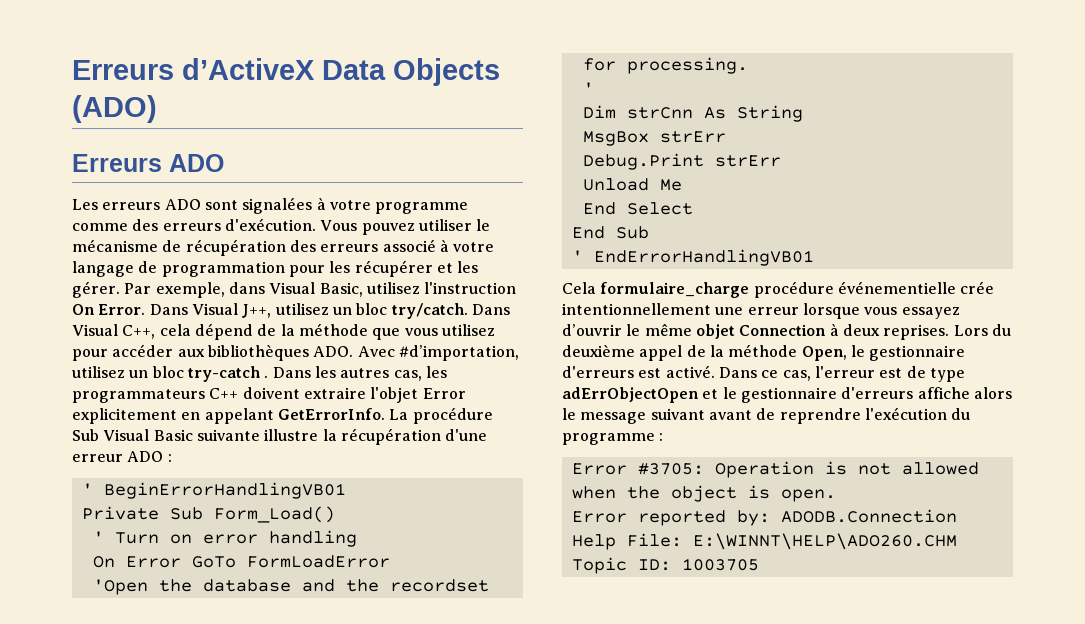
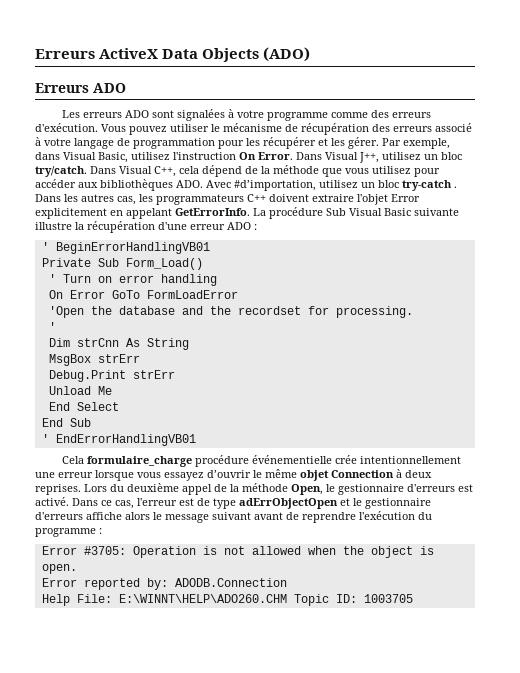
[72,58,315,80] Erreurs d’ActiveX -> [35,48,159,59] Erreurs ActiveX

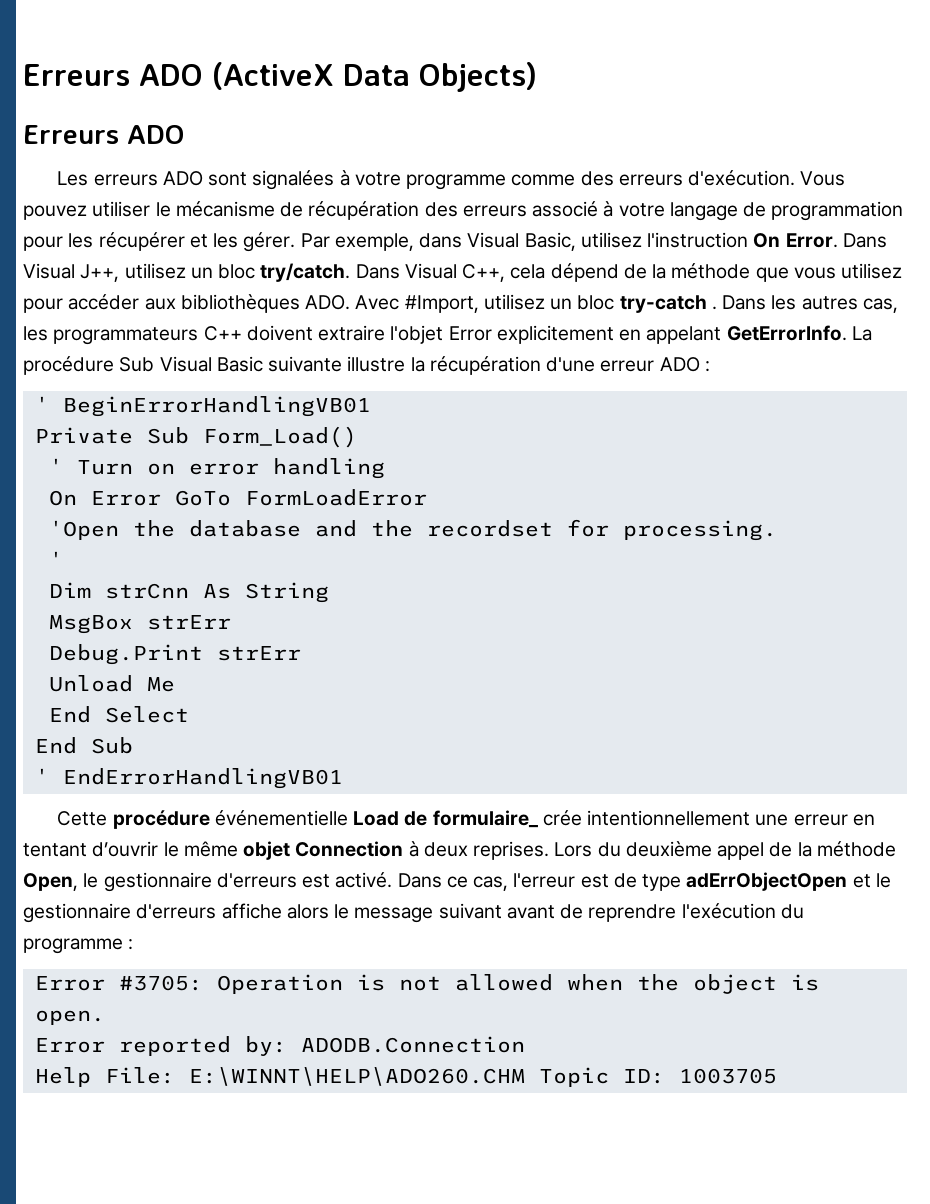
[35,47,311,62] Erreurs ActiveX Data Objects (ADO) -> [23,62,537,92] Erreurs ADO (ActiveX Data Objects)
[234,180,316,191] #d’importation, -> [404,295,479,313] #Import,
[61,455,332,467] Cela formulaire_charge procédure événementielle -> [57,810,538,829] Cette procédure événementielle Load de formulaire_
[95,470,204,481] lorsque vous essayez -> [852,814,875,826] [23,843,87,857] en tentant

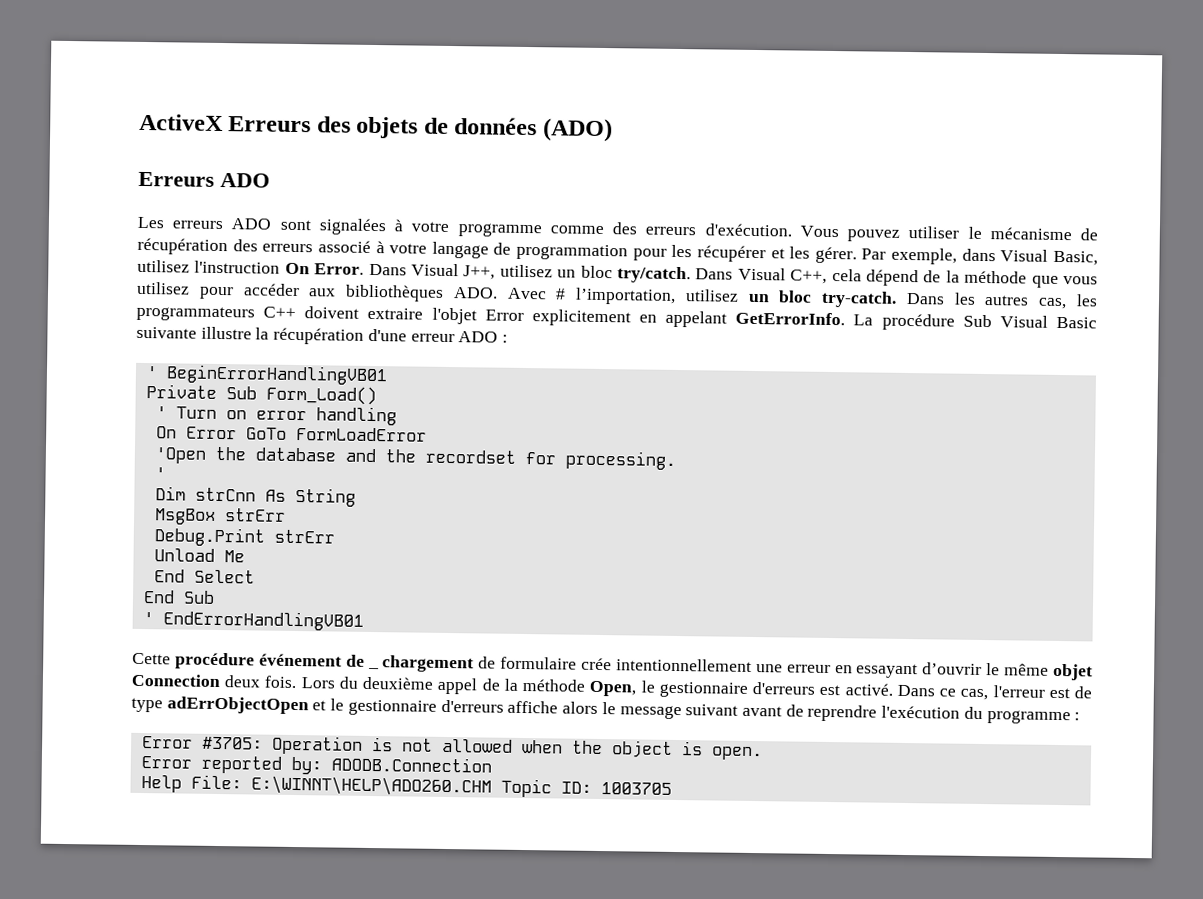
[23,62,537,92] Erreurs ADO (ActiveX Data Objects) -> [139,113,613,143] ActiveX Erreurs des objets de données (ADO)
[404,294,717,313] #Import, utilisez un bloc try-catch . -> [555,287,898,308] # l’importation, utilisez un bloc try-catch.
[214,810,538,828] événementielle Load de formulaire_ -> [258,653,578,673] événement de _ chargement de formulaire
[23,843,87,857] tentant -> [856,663,919,679] essayant
[408,841,550,860] à deux reprises. -> [224,675,298,689] deux fois.

